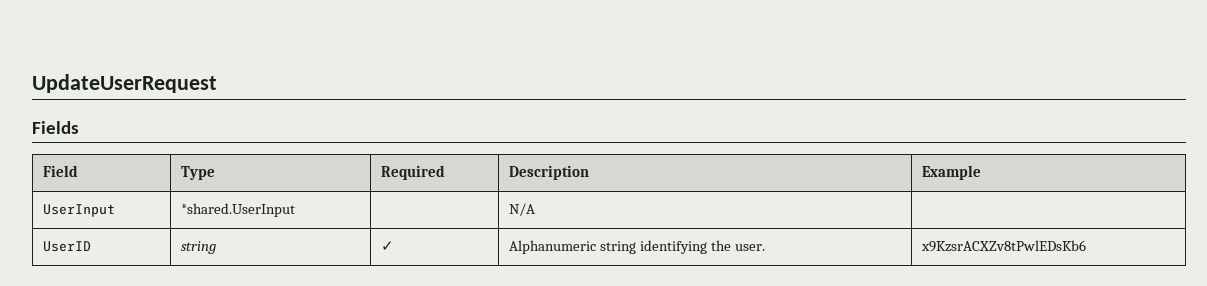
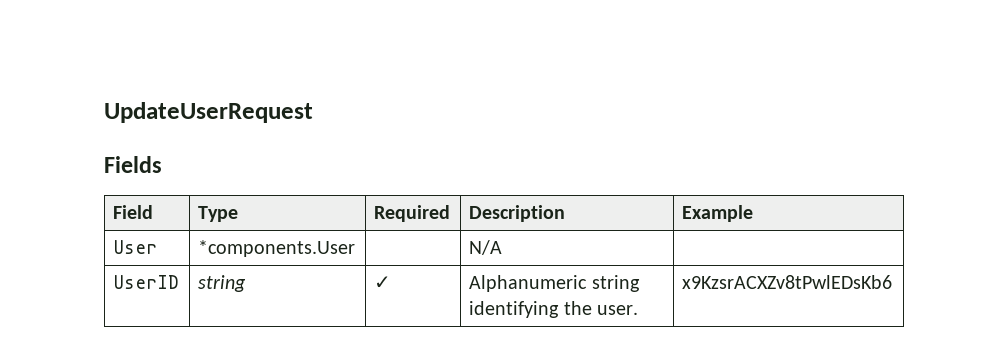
[43,204,116,217] [181,203,296,217] UserInput | *shared.UserInput -> [113,240,158,254] [198,240,356,257] User | *components.User

